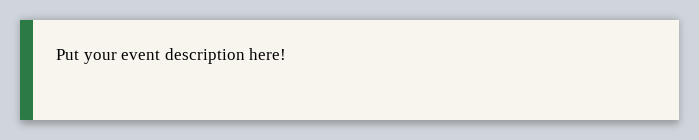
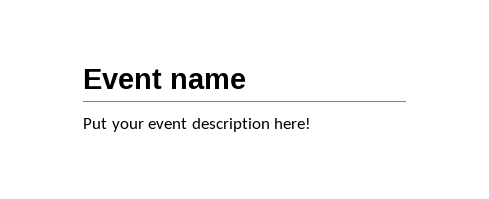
(56, 54) none -> [83,69,246,89] Event name //

